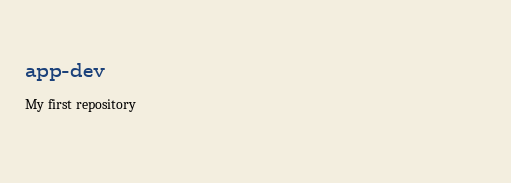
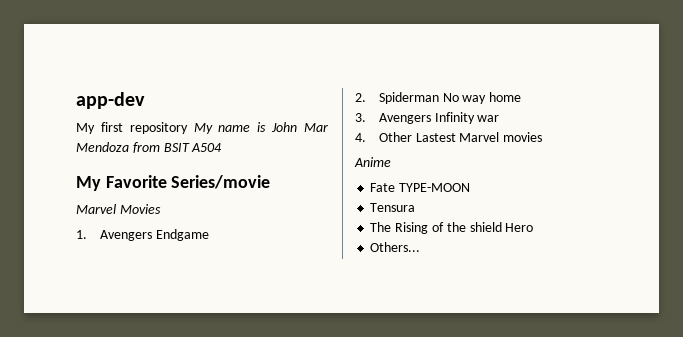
(136, 105) none -> [193,122,328,134] [76,142,223,153] [76,175,271,191] [76,204,161,214] [76,229,209,241] [355,92,522,104] [355,112,500,124] [355,132,543,142] [354,157,391,167] [370,183,471,192] [370,203,416,212] [370,222,534,234] [370,242,421,252] My name is John Mar Mendoza from BSIT A504 // My Favorite Series/movie // Marvel Movies // 1. Avengers Endgame // 2. Spiderman No way home // 3. Avengers Infinity war // 4. Other Lastest Marvel movies // Anime // Fate TYPE-MOON // Tensura // The Rising of the shield Hero // Others...

